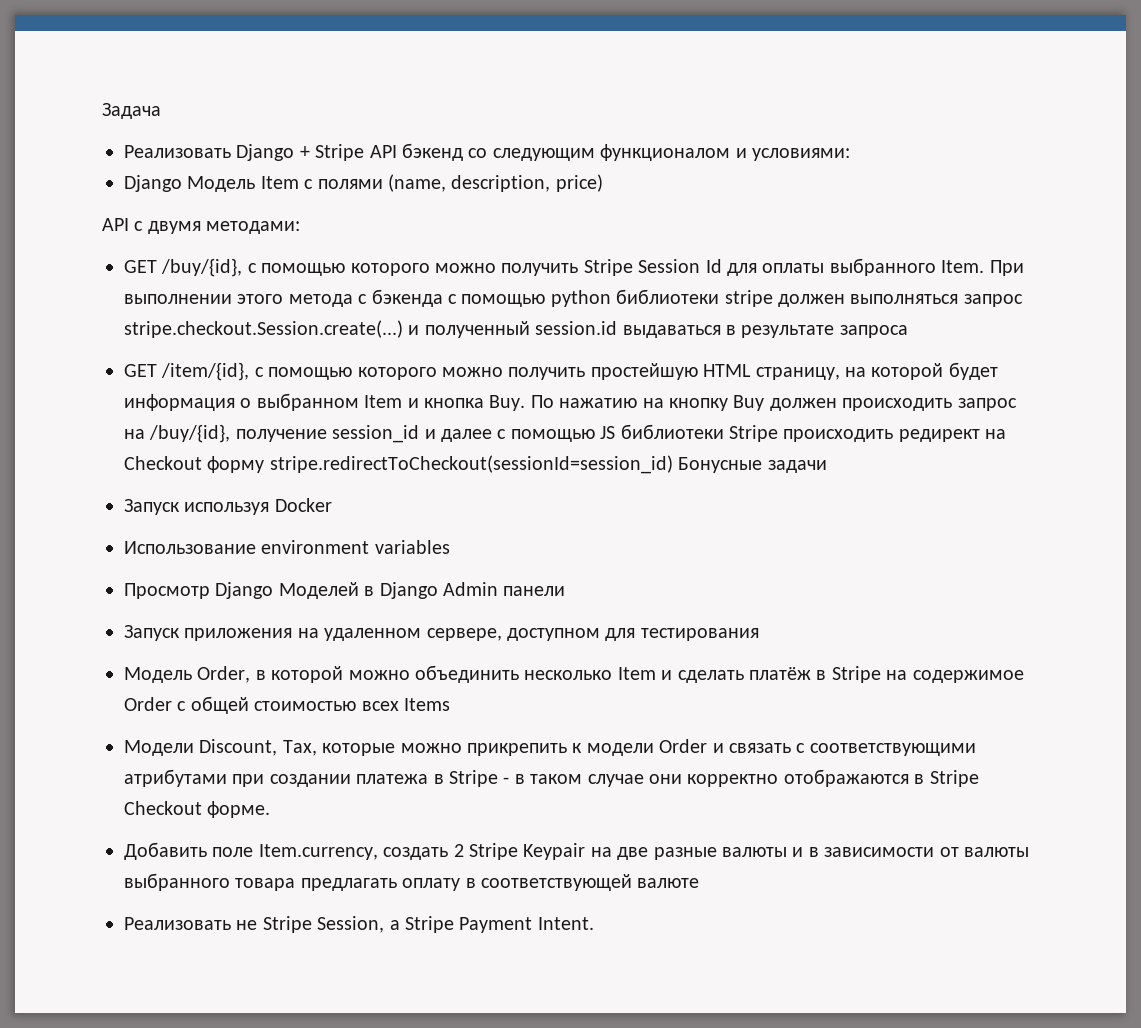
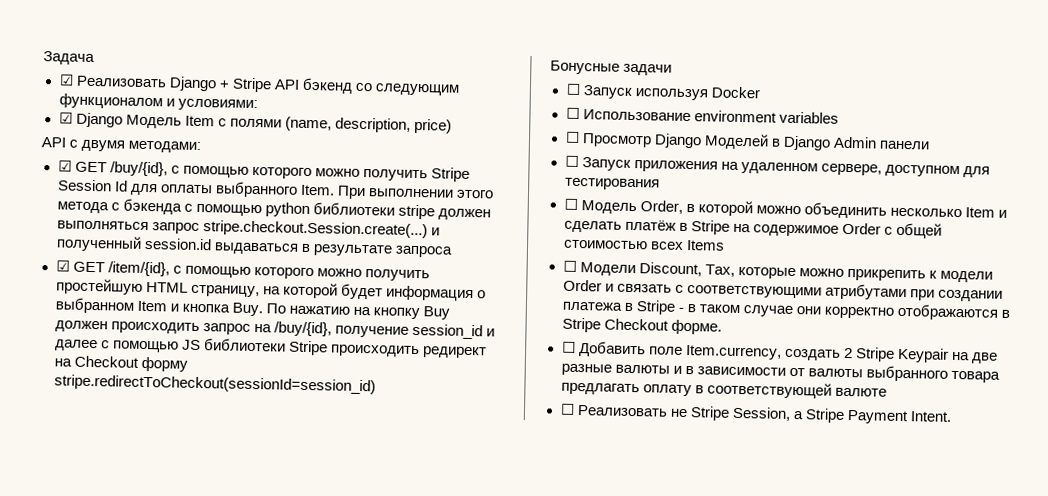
(161, 111) none -> [58,74,74,86] ☑
(850, 154) none -> [58,112,73,124] ☑
(301, 227) none -> [57,160,72,172] ☑
(908, 331) none -> [55,260,70,272] ☑
(673, 464) none -> (376, 384) //
(827, 466) none -> [565,83,581,96] ☐
(332, 505) none -> [565,107,580,120] ☐
(450, 547) none -> [564,131,580,143] ☐
(566, 591) none -> [564,155,579,167] ☐
(759, 634) none -> [563,198,578,210] ☐
(450, 704) none -> [562,260,577,272] ☐
(271, 809) none -> [561,341,576,353] ☐
(700, 883) none -> [559,403,575,415] ☐

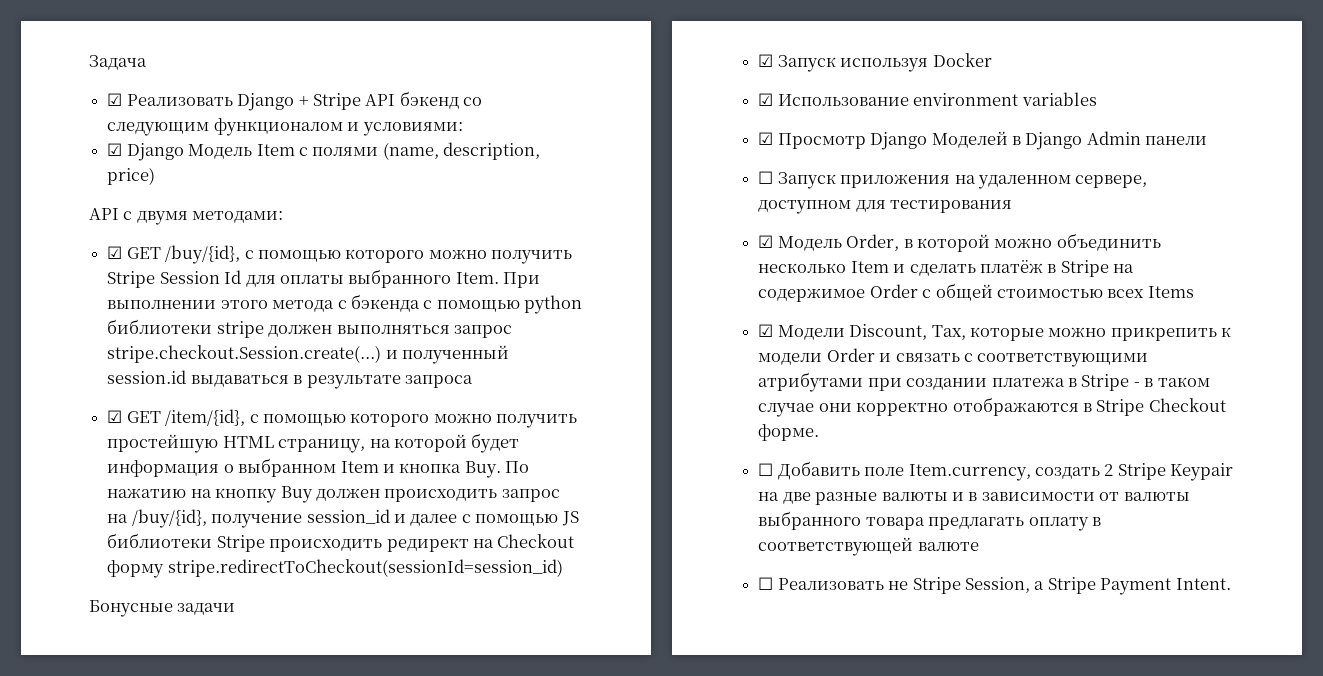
[565,83,581,96] ☐ -> [758,54,774,67] ☑
[565,107,580,120] ☐ -> [758,93,774,106] ☑
[564,131,580,143] ☐ -> [758,132,774,145] ☑
[563,198,578,210] ☐ -> [758,235,774,248] ☑
[562,260,577,272] ☐ -> [758,324,774,337] ☑

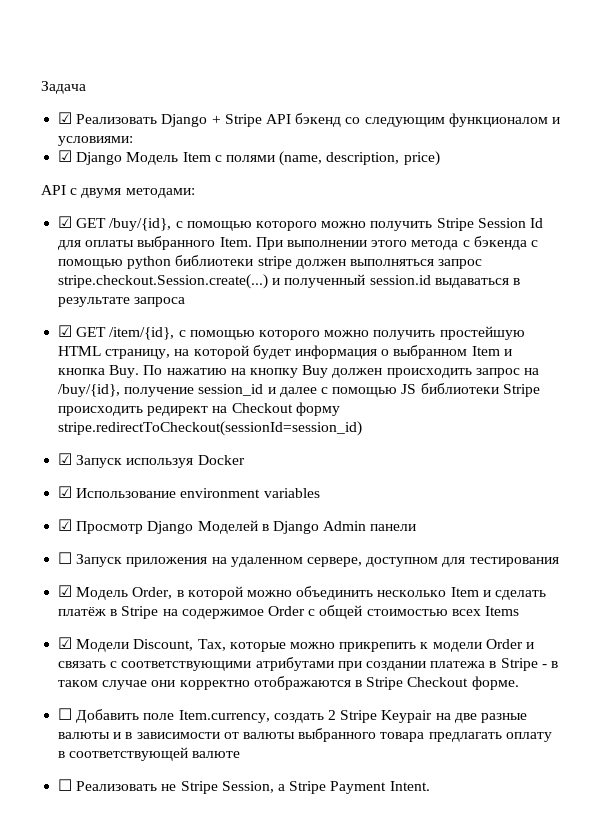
[89,600,236,617] // Бонусные задачи -> (363, 428) none

